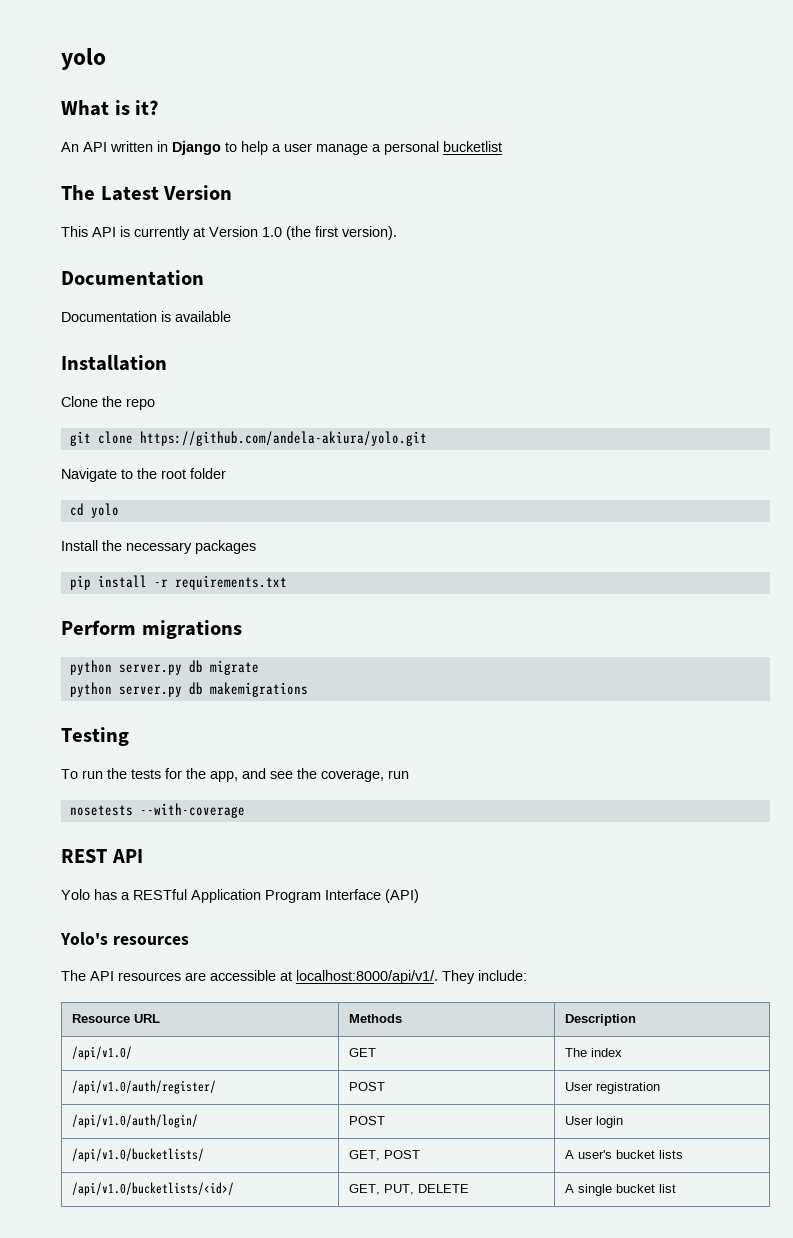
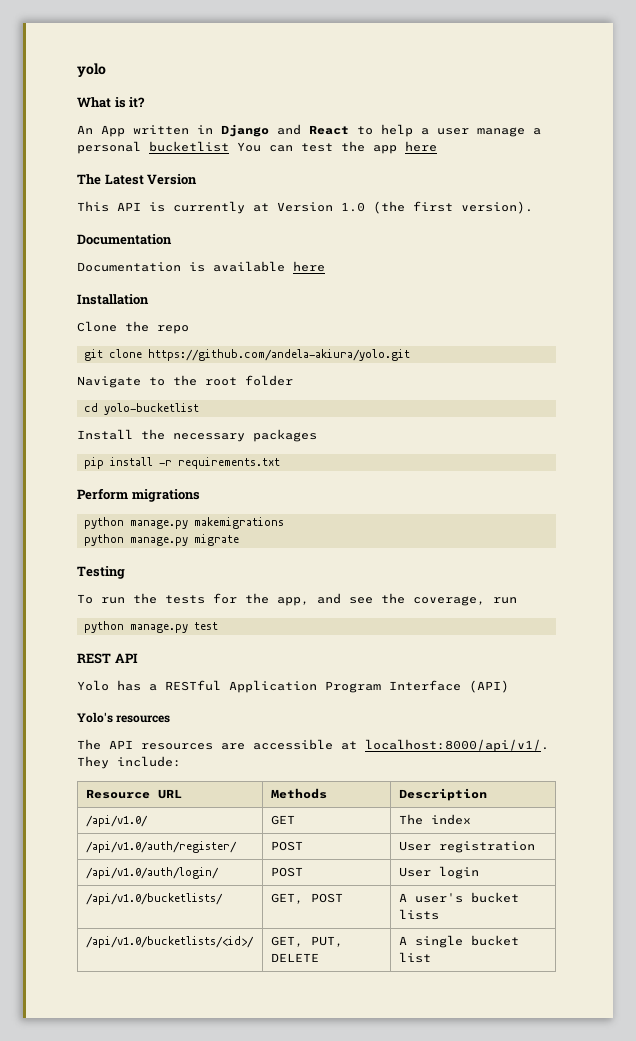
[83,142,107,152] API -> [101,125,125,137] App
(221, 148) none -> [277,124,349,135] and React
(502, 146) none -> [237,141,437,154] You can test the app here
(231, 316) none -> [293,261,325,272] here
[90,503,119,518] yolo -> [103,403,199,415] yolo-bucketlist
[118,660,259,675] [69,682,308,697] server.py db migrate // python server.py db makemigrations -> [129,517,284,529] [83,534,239,546] manage.py makemigrations // python manage.py migrate
[69,803,245,818] nosetests --with-coverage -> [83,621,218,633] python manage.py test

